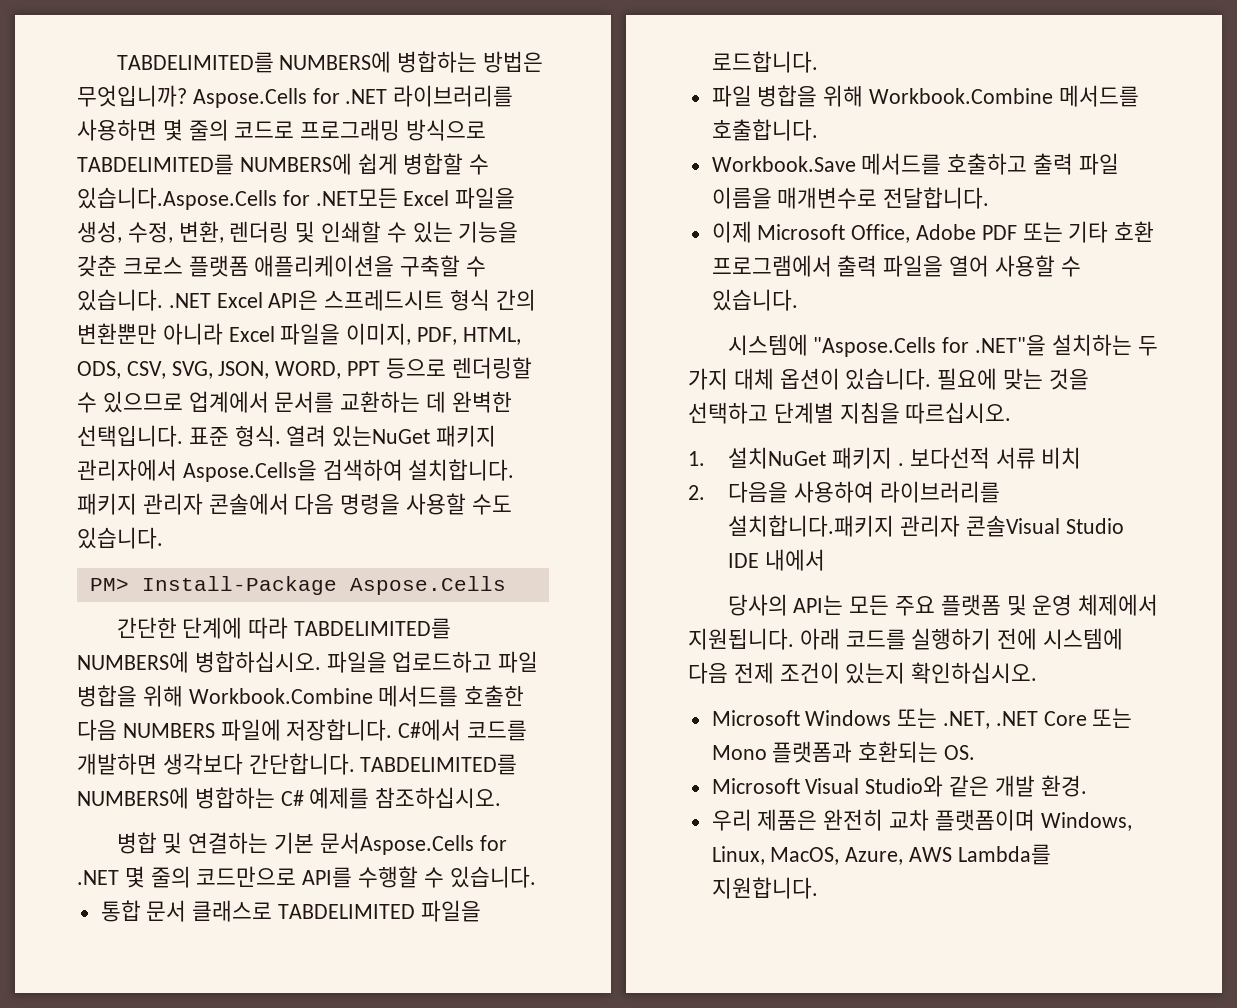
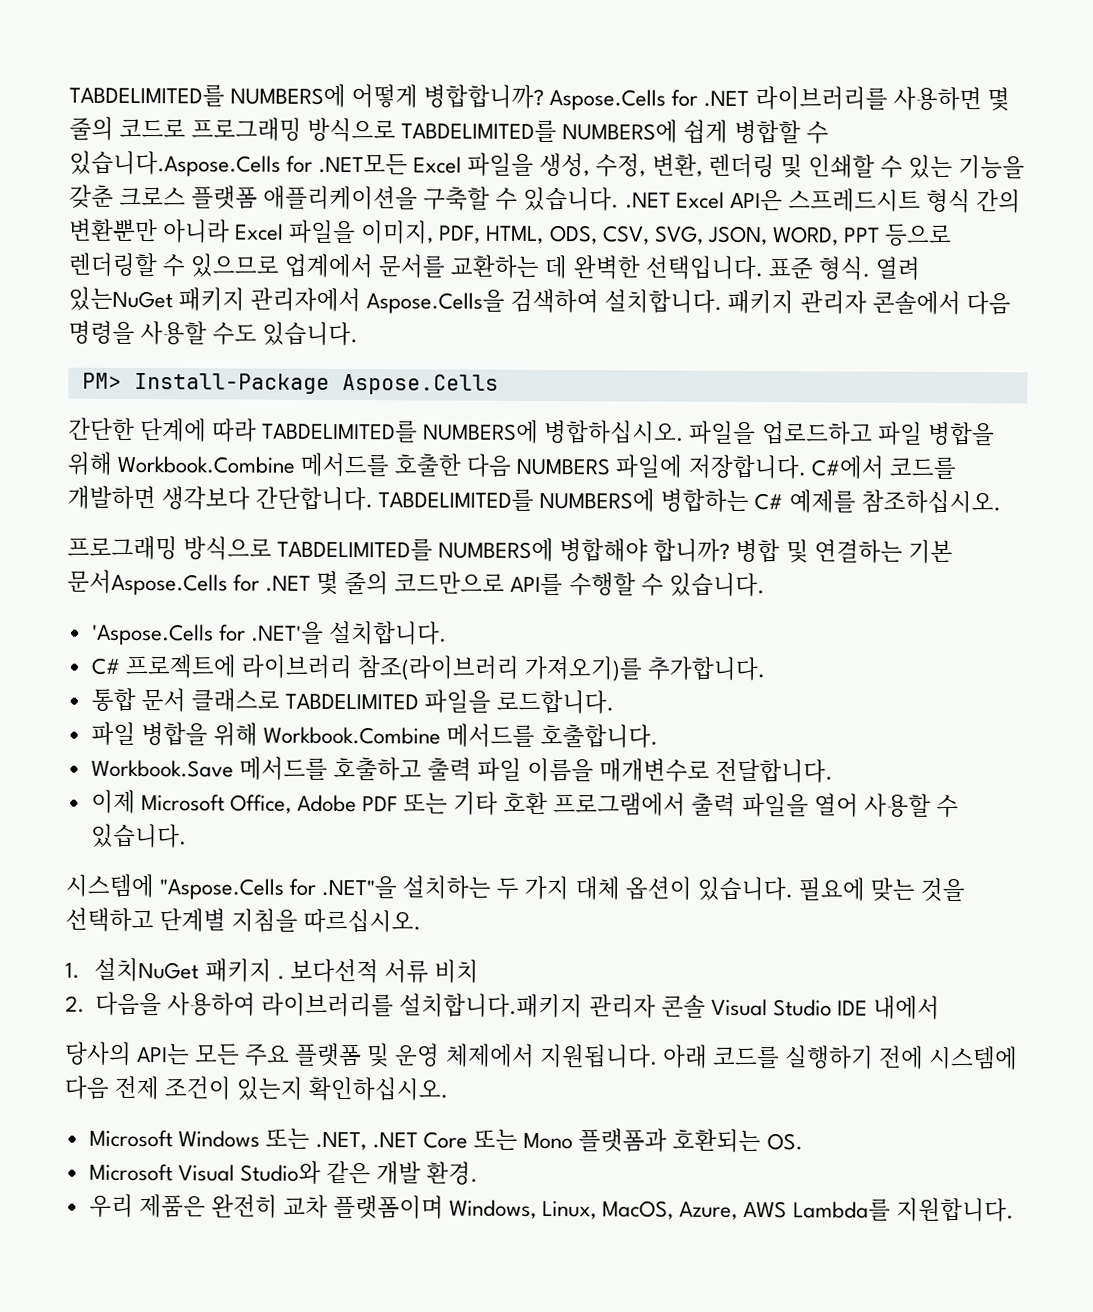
[116,51,544,73] [77,85,187,107] TABDELIMITED를 NUMBERS에 병합하는 방법은 무엇입니까? -> [69,83,545,109] TABDELIMITED를 NUMBERS에 어떻게 병합합니까?
(502, 798) none -> [67,535,731,563] 프로그래밍 방식으로 TABDELIMITED를 NUMBERS에 병합해야 합니까?
(536, 877) none -> [91,620,447,646] [90,653,766,682] // 'Aspose.Cells for .NET'을 설치합니다. // C# 프로젝트에 라이브러리 참조(라이브러리 가져오기)를 추가합니다.
[965,515,1060,537] 콘솔Visual -> [660,994,768,1018] 콘솔 Visual

